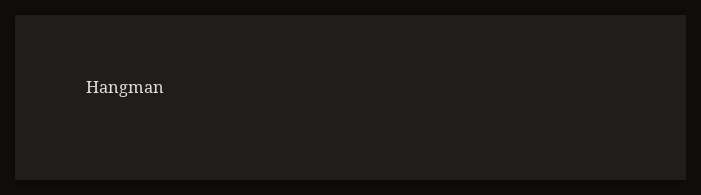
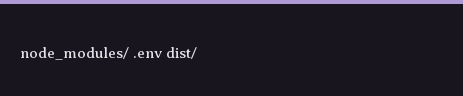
[86,81,164,97] Hangman -> [20,47,198,60] node_modules/ .env dist/

